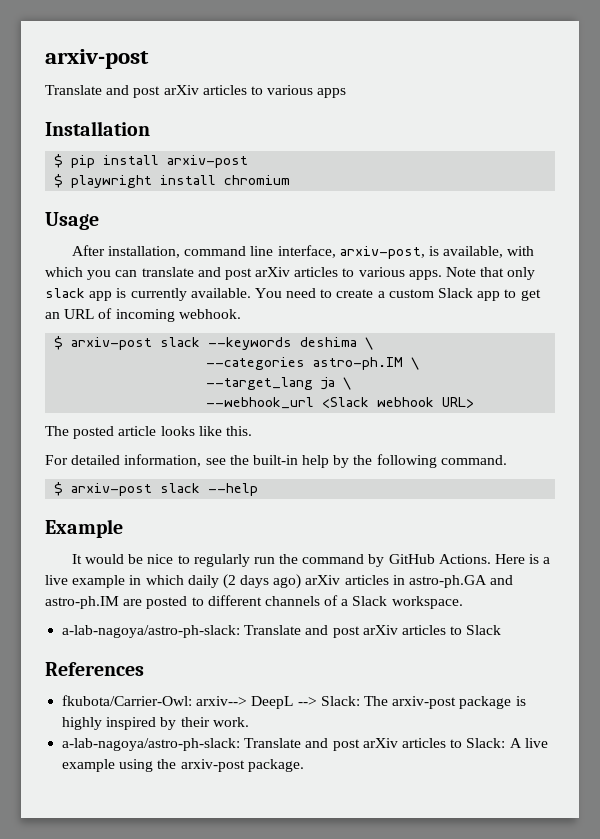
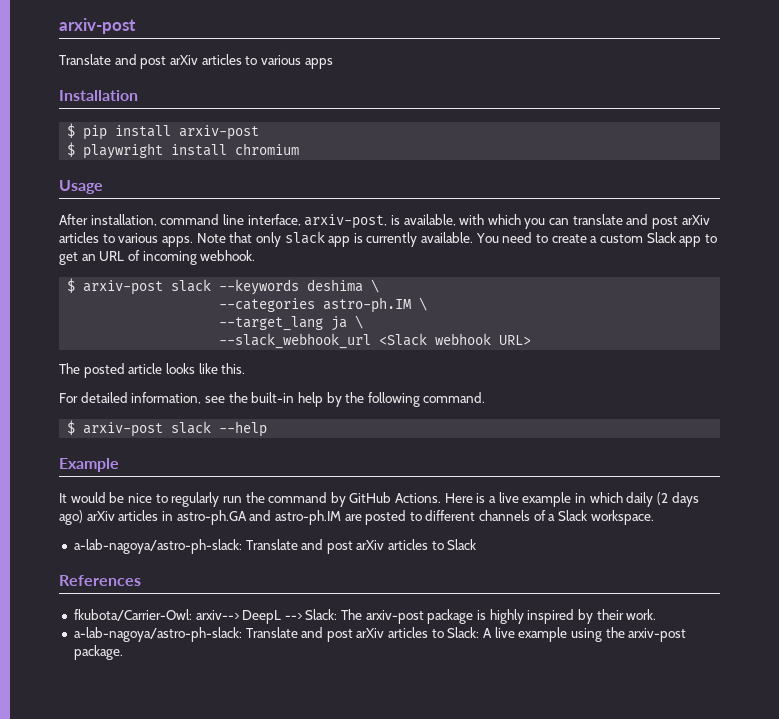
[206,397,315,409] --webhook_url -> [219,333,372,349] --slack_webhook_url

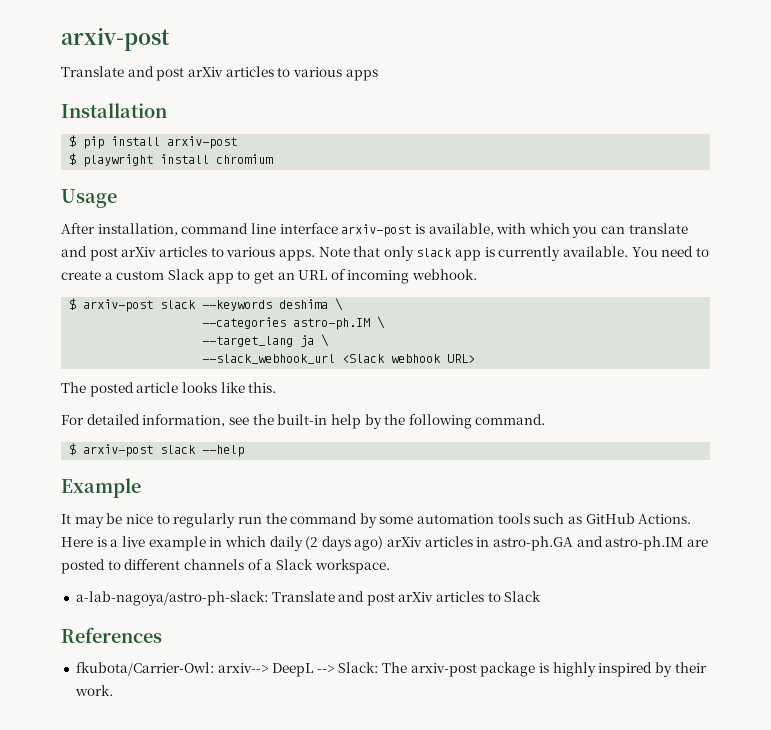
[247,214,388,229] interface, arxiv-post, -> [279,223,412,237] interface arxiv-post
[70,492,106,503] would -> [74,516,104,528] may
(346, 499) none -> [379,513,583,524] some automation tools such as
[73,627,687,642] [73,645,123,660] // a-lab-nagoya/astro-ph-slack: Translate and post arXiv articles to Slack: A live example using the arxiv-post package. -> (113, 690) none

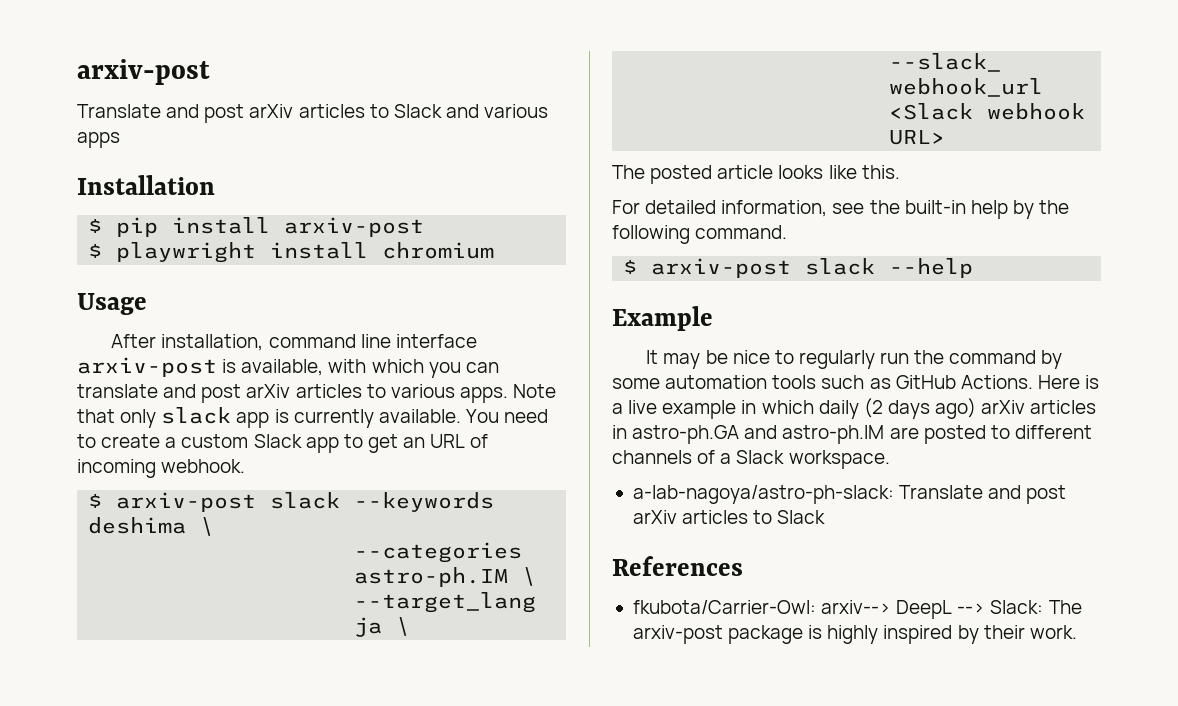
(291, 72) none -> [393,104,479,118] Slack and

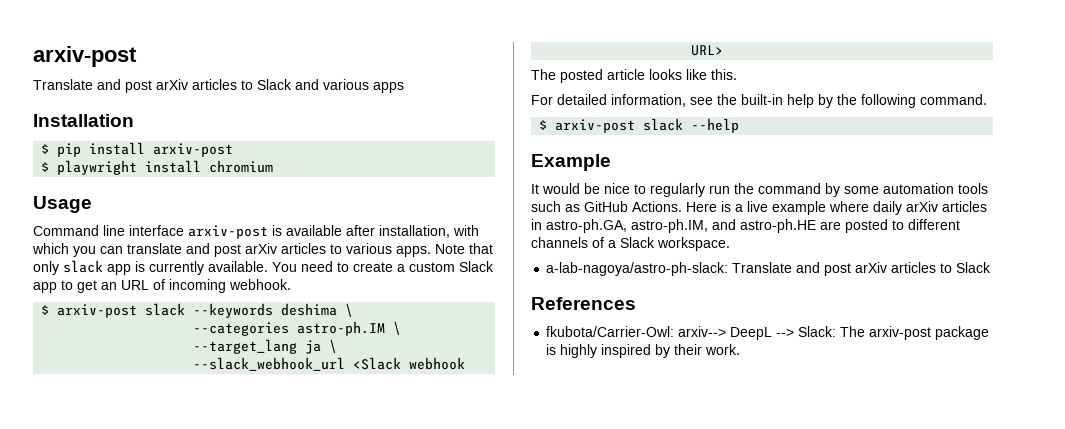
[111,334,356,351] After installation, command -> [33,225,99,236] Command
[241,359,324,376] available, -> [286,225,450,238] available after installation,
[663,353,701,369] may -> [542,183,580,194] would
[741,398,1097,419] [612,425,885,444] in which daily (2 days ago) arXiv articles in astro-ph.GA and astro-ph.IM -> [829,201,987,215] [531,219,816,233] where daily arXiv articles in astro-ph.GA, astro-ph.IM, and astro-ph.HE

